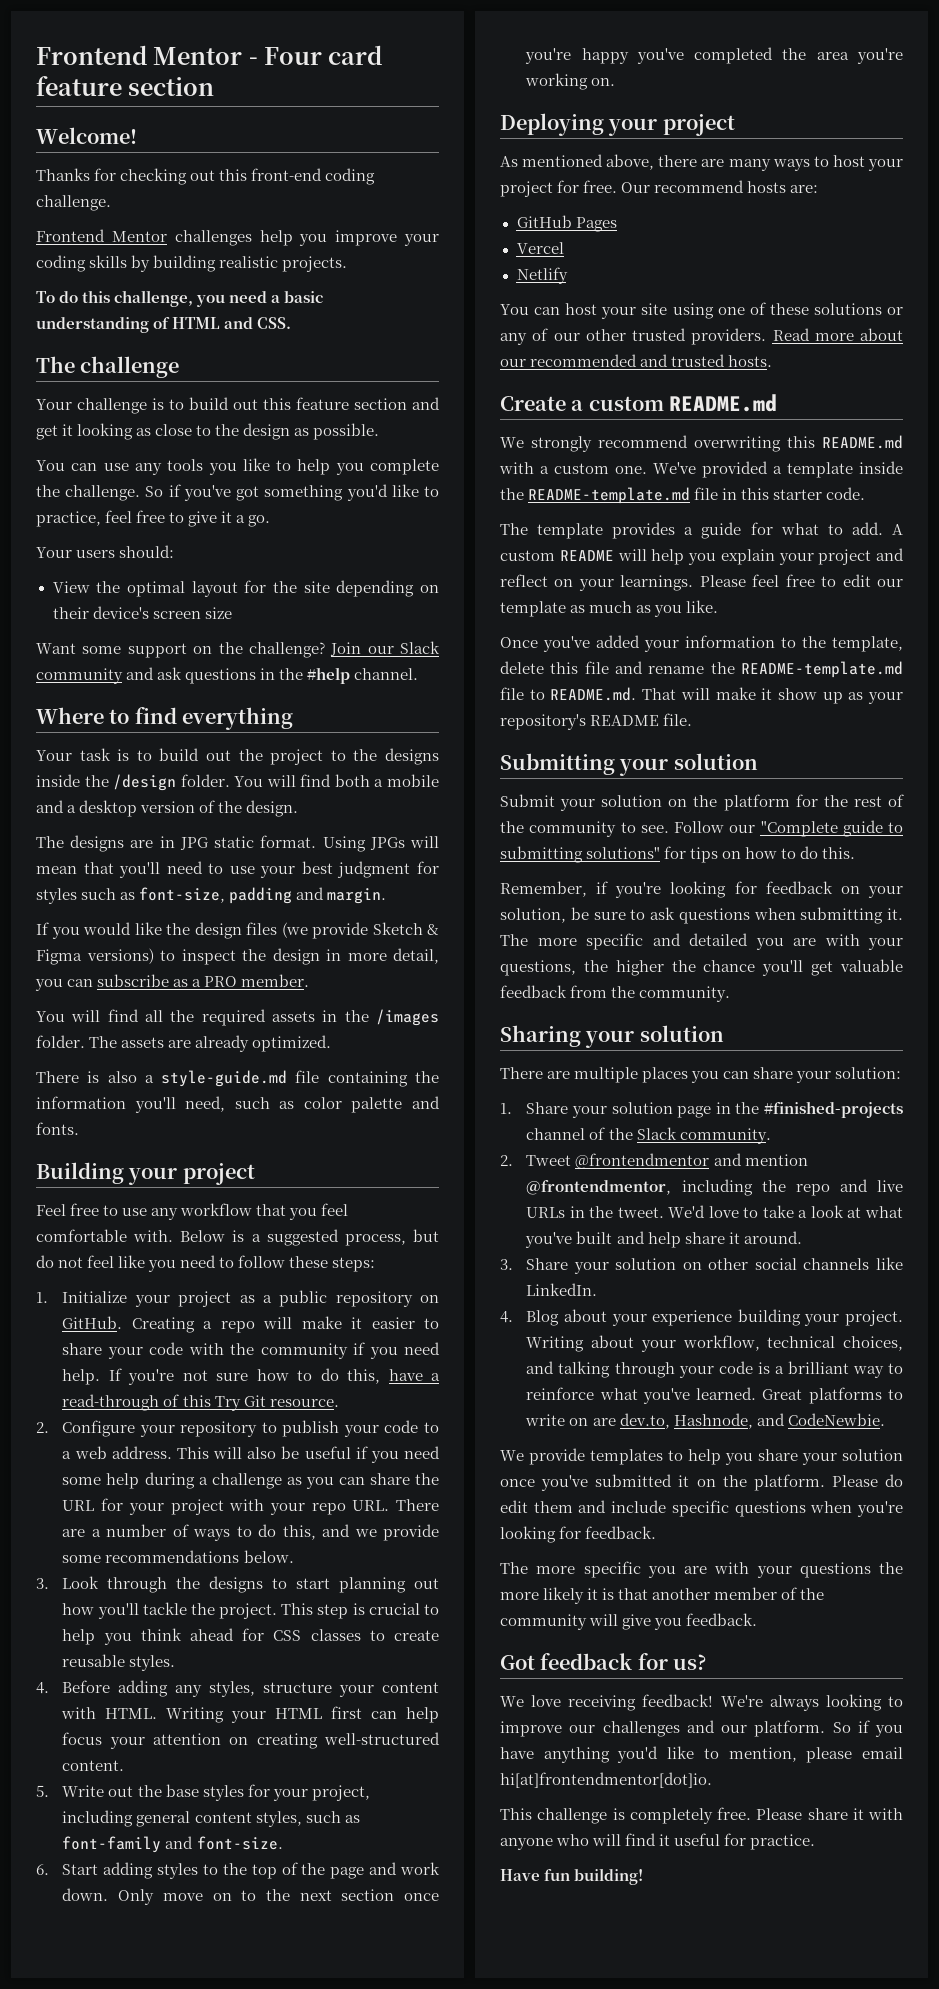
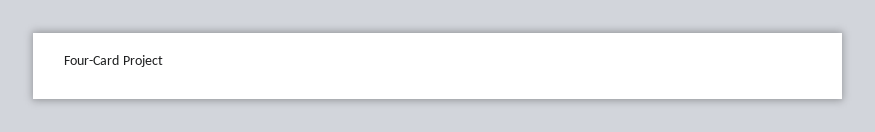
[36,45,383,65] [36,76,215,96] [36,127,137,144] [36,168,376,185] [36,195,111,211] [36,229,439,246] [36,255,348,272] [36,290,324,307] [36,317,292,333] [36,356,180,378] [36,397,440,414] [36,423,380,440] [36,458,440,475] [36,484,440,501] [36,510,271,527] [36,545,175,558] [52,580,439,597] [52,606,232,619] [36,641,440,658] [36,667,419,684] [36,707,294,730] [36,748,439,765] [36,774,439,791] [36,800,299,817] [36,835,440,852] [36,861,439,878] [36,887,387,904] [36,922,439,939] [36,948,439,965] [35,974,310,991] [36,1009,439,1026] [36,1035,332,1052] [36,1070,439,1087] [36,1096,440,1113] [36,1122,79,1135] [36,1162,255,1185] [36,1203,349,1220] [36,1229,440,1246] [36,1255,376,1272] [36,1290,439,1307] [62,1316,439,1333] [62,1342,440,1359] [62,1368,440,1385] [62,1394,339,1411] [36,1420,440,1437] [62,1446,441,1463] [62,1472,440,1489] [62,1498,439,1515] [62,1524,439,1541] [62,1550,294,1563] [36,1576,440,1593] [62,1602,439,1619] [62,1628,439,1645] [62,1654,176,1671] [36,1680,439,1697] [61,1706,440,1723] [62,1732,441,1749] [62,1760,125,1771] [36,1784,370,1801] [62,1810,360,1827] [62,1836,283,1853] [36,1862,441,1879] [62,1888,439,1905] [525,47,903,64] [525,73,616,90] [500,113,735,136] [500,154,903,171] [500,180,819,197] [516,215,617,232] [516,242,564,254] [516,267,568,284] [500,302,903,319] [500,328,903,345] [500,354,773,367] [500,394,778,412] [500,435,903,452] [499,461,903,478] [500,487,866,504] [500,522,903,539] [500,548,904,565] [500,574,903,591] [500,600,719,617] [500,635,903,652] [500,661,903,678] [500,687,903,704] [500,713,693,730] [500,753,758,776] [500,794,904,811] [500,820,903,837] [500,846,856,863] [500,881,903,898] [500,907,903,924] [500,933,903,950] [500,959,904,976] [500,985,731,1002] [500,1025,724,1048] [500,1067,902,1083] [500,1101,903,1118] [526,1127,771,1144] [500,1153,808,1169] [526,1179,903,1196] [526,1205,903,1218] [525,1231,802,1248] [500,1257,904,1274] [526,1283,598,1296] [500,1309,903,1326] [526,1335,903,1352] [526,1361,904,1378] [526,1387,903,1404] [525,1413,885,1429] [500,1448,903,1465] [500,1474,903,1491] [500,1500,903,1517] [500,1526,657,1543] [500,1561,903,1578] [500,1587,825,1604] [500,1613,758,1630] [500,1653,707,1670] [500,1694,903,1711] [500,1720,903,1737] [500,1746,903,1763] [500,1772,712,1788] [500,1807,903,1824] [500,1833,816,1850] [500,1868,644,1885] Frontend Mentor - Four card feature section // Welcome! // Thanks for checking out this front-end coding challenge. // Frontend Mentor challenges help you improve your coding skills by building realistic projects. // To do this challenge, you need a basic understanding of HTML and CSS. // The challenge // Your challenge is to build out this feature section and get it looking as close to the design as possible. // You can use any tools you like to help you complete the challenge. So if you've got something you'd like to practice, feel free to give it a go. // Your users should: // View the optimal layout for the site depending on their device's screen size // Want some support on the challenge? Join our Slack community and ask questions in the #help channel. // Where to find everything // Your task is to build out the project to the designs inside the /design folder. You will find both a mobile and a desktop version of the design. // The designs are in JPG static format. Using JPGs will mean that you'll need to use your best judgment for styles such as font-size, padding and margin. // If you would like the design files (we provide Sketch & Figma versions) to inspect the design in more detail, you can subscribe as a PRO member. // You will find all the required assets in the /images folder. The assets are already optimized. // There is also a style-guide.md file containing the information you'll need, such as color palette and fonts. // Building your project // Feel free to use any workflow that you feel comfortable with. Below is a suggested process, but do not feel like you need to follow these steps: // 1. Initialize your project as a public repository on GitHub. Creating a repo will make it easier to share your code with the community if you need help. If you're not sure how to do this, have a read-through of this Try Git resource. // 2. Configure your repository to publish your code to a web address. This will also be useful if you need some help during a challenge as you can share the URL for your project with your repo URL. There are a number of ways to do this, and we provide some recommendations below. // 3. Look through the designs to start planning out how you'll tackle the project. This step is crucial to help you think ahead for CSS classes to create reusable styles. // 4. Before adding any styles, structure your content with HTML. Writing your HTML first can help focus your attention on creating well-structured content. // 5. Write out the base styles for your project, including general content styles, such as font-family and font-size. // 6. Start adding styles to the top of the page and work down. Only move on to the next section once you're happy you've completed the area you're working on. // Deploying your project // As mentioned above, there are many ways to host your project for free. Our recommend hosts are: // GitHub Pages // Vercel // Netlify // You can host your site using one of these solutions or any of our other trusted providers. Read more about our recommended and trusted hosts. // Create a custom README.md // We strongly recommend overwriting this README.md with a custom one. We've provided a template inside the README-template.md file in this starter code. // The template provides a guide for what to add. A custom README will help you explain your project and reflect on your learnings. Please feel free to edit our template as much as you like. // Once you've added your information to the template, delete this file and rename the README-template.md file to README.md. That will make it show up as your repository's README file. // Submitting your solution // Submit your solution on the platform for the rest of the community to see. Follow our "Complete guide to submitting solutions" for tips on how to do this. // Remember, if you're looking for feedback on your solution, be sure to ask questions when submitting it. The more specific and detailed you are with your questions, the higher the chance you'll get valuable feedback from the community. // Sharing your solution // There are multiple places you can share your solution: // 1. Share your solution page in the #finished-projects channel of the Slack community. // 2. Tweet @frontendmentor and mention @frontendmentor, including the repo and live URLs in the tweet. We'd love to take a look at what you've built and help share it around. // 3. Share your solution on other social channels like LinkedIn. // 4. Blog about your experience building your project. Writing about your workflow, technical choices, and talking through your code is a brilliant way to reinforce what you've learned. Great platforms to write on are dev.to, Hashnode, and CodeNewbie. // We provide templates to help you share your solution once you've submitted it on the platform. Please do edit them and include specific questions when you're looking for feedback. // The more specific you are with your questions the more likely it is that another member of the community will give you feedback. // Got feedback for us? // We love receiving feedback! We're always looking to improve our challenges and our platform. So if you have anything you'd like to mention, please email hi[at]frontendmentor[dot]io. // This challenge is completely free. Please share it with anyone who will find it useful for practice. // Have fun building! -> [64,55,163,67] Four-Card Project

